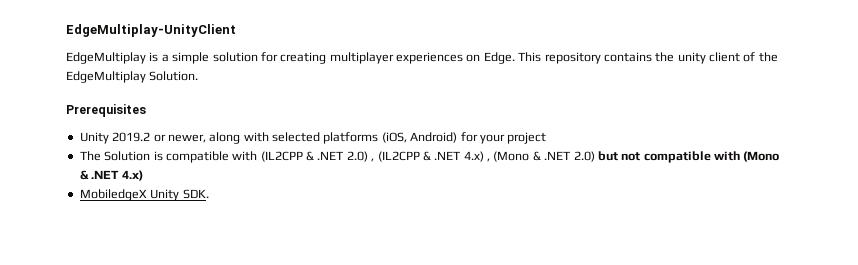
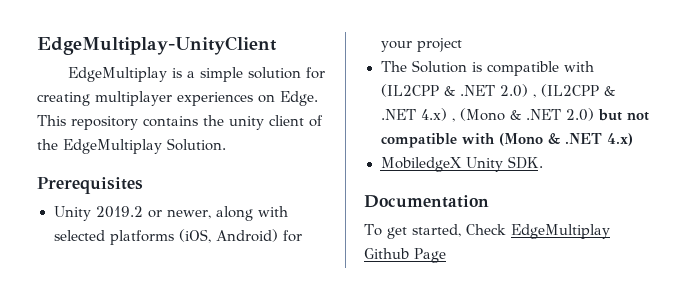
(209, 194) none -> [364,195,489,208] [364,224,610,239] [364,248,446,263] // Documentation // To get started, Check EdgeMultiplay Github Page

